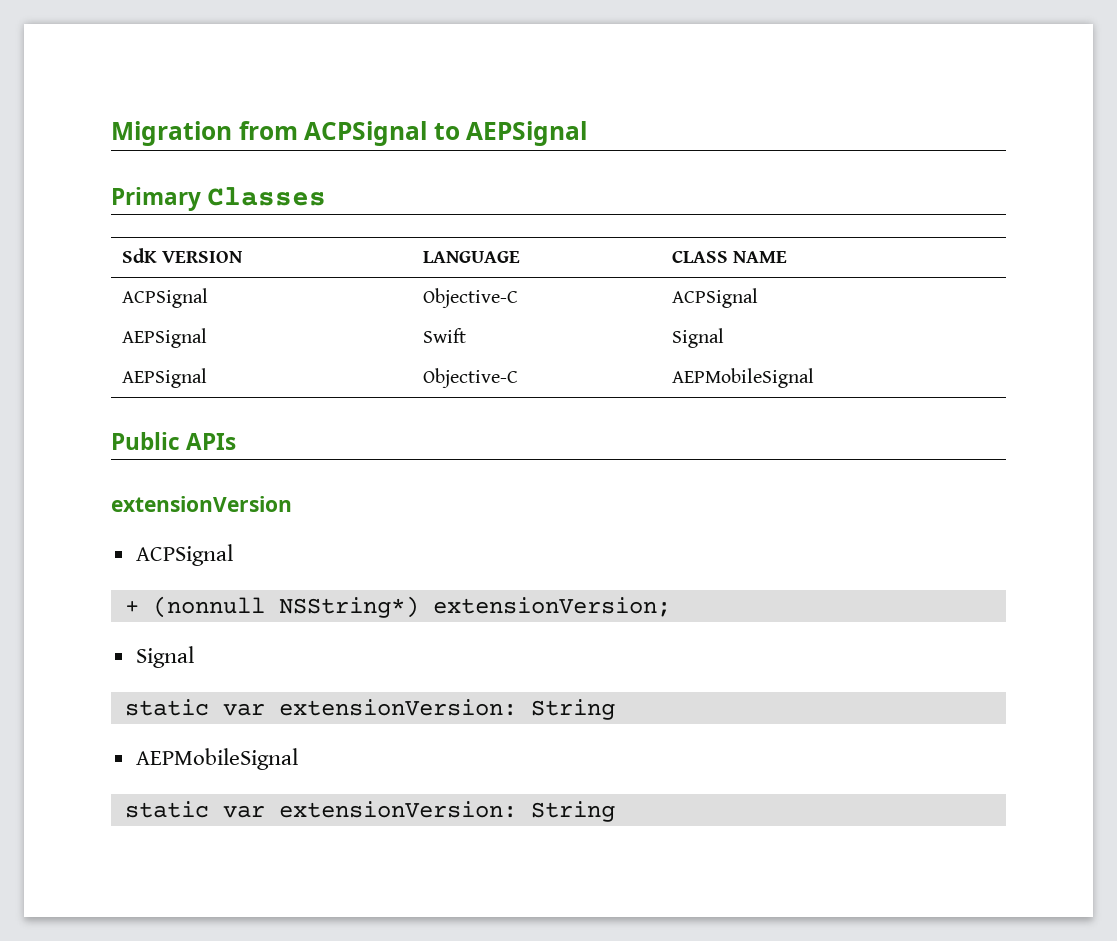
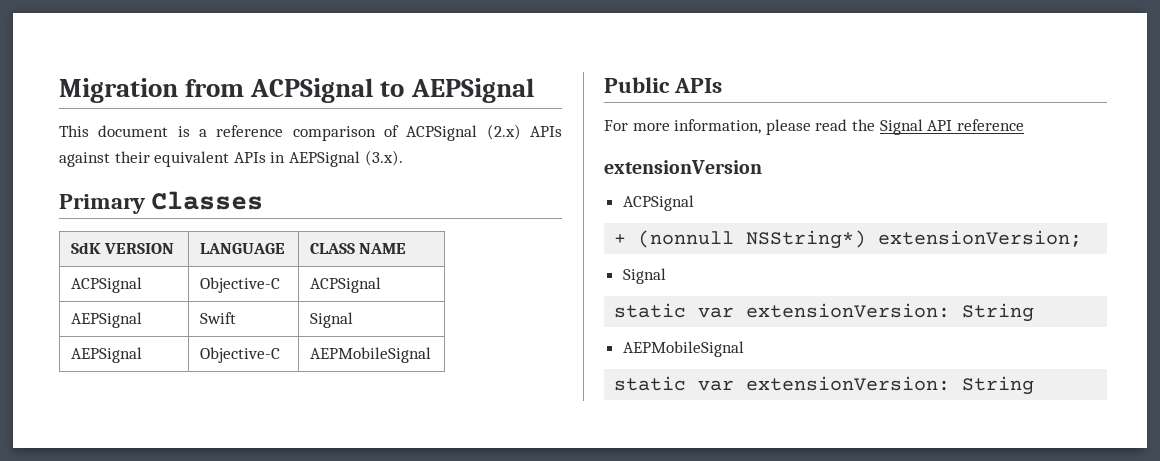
(588, 133) none -> [59,124,562,141] [59,150,403,167] // This document is a reference comparison of ACPSignal (2.x) APIs against their equivalent APIs in AEPSignal (3.x).
(237, 441) none -> [604,119,1024,135] // For more information, please read the Signal API reference

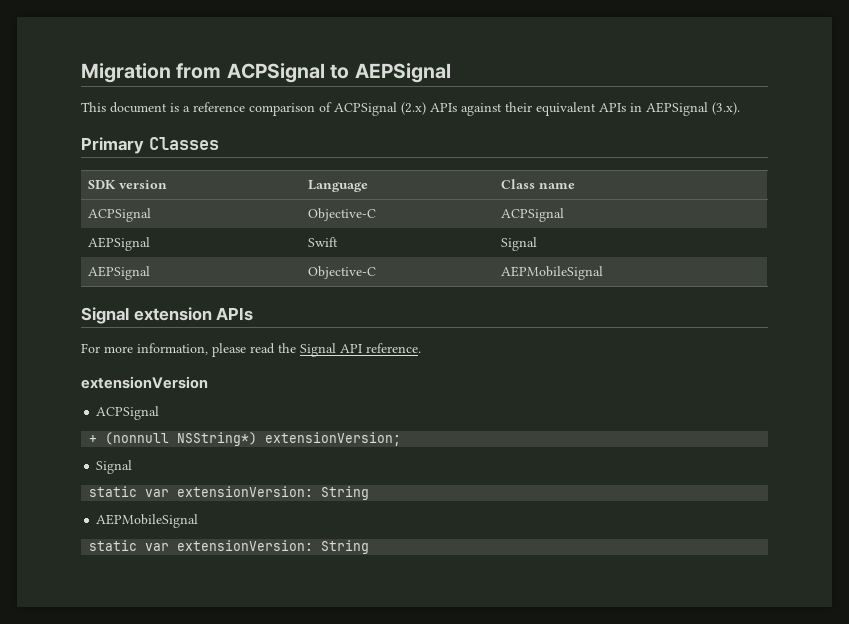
[70,242,175,254] [199,243,285,254] [309,243,407,254] SdK VERSION | LANGUAGE | CLASS NAME -> [88,180,168,189] [308,180,369,192] [501,179,576,189] SDK version | Language | Class name
[604,77,670,93] Public -> [81,307,212,324] Signal extension
[956,119,1024,131] reference -> [366,343,421,353] reference.

